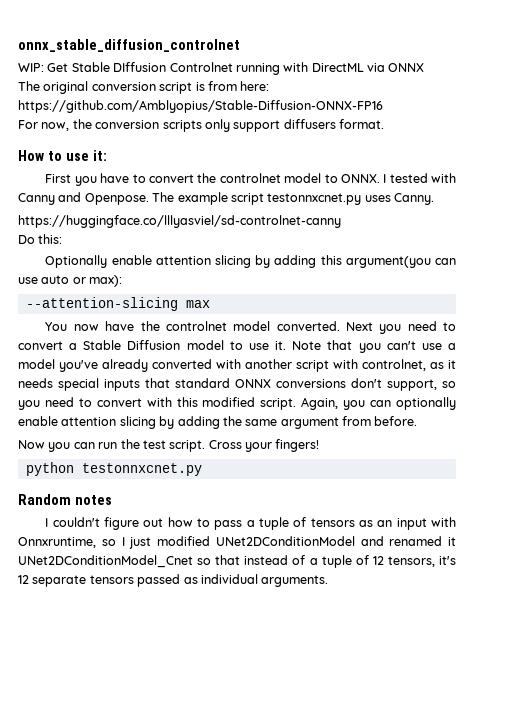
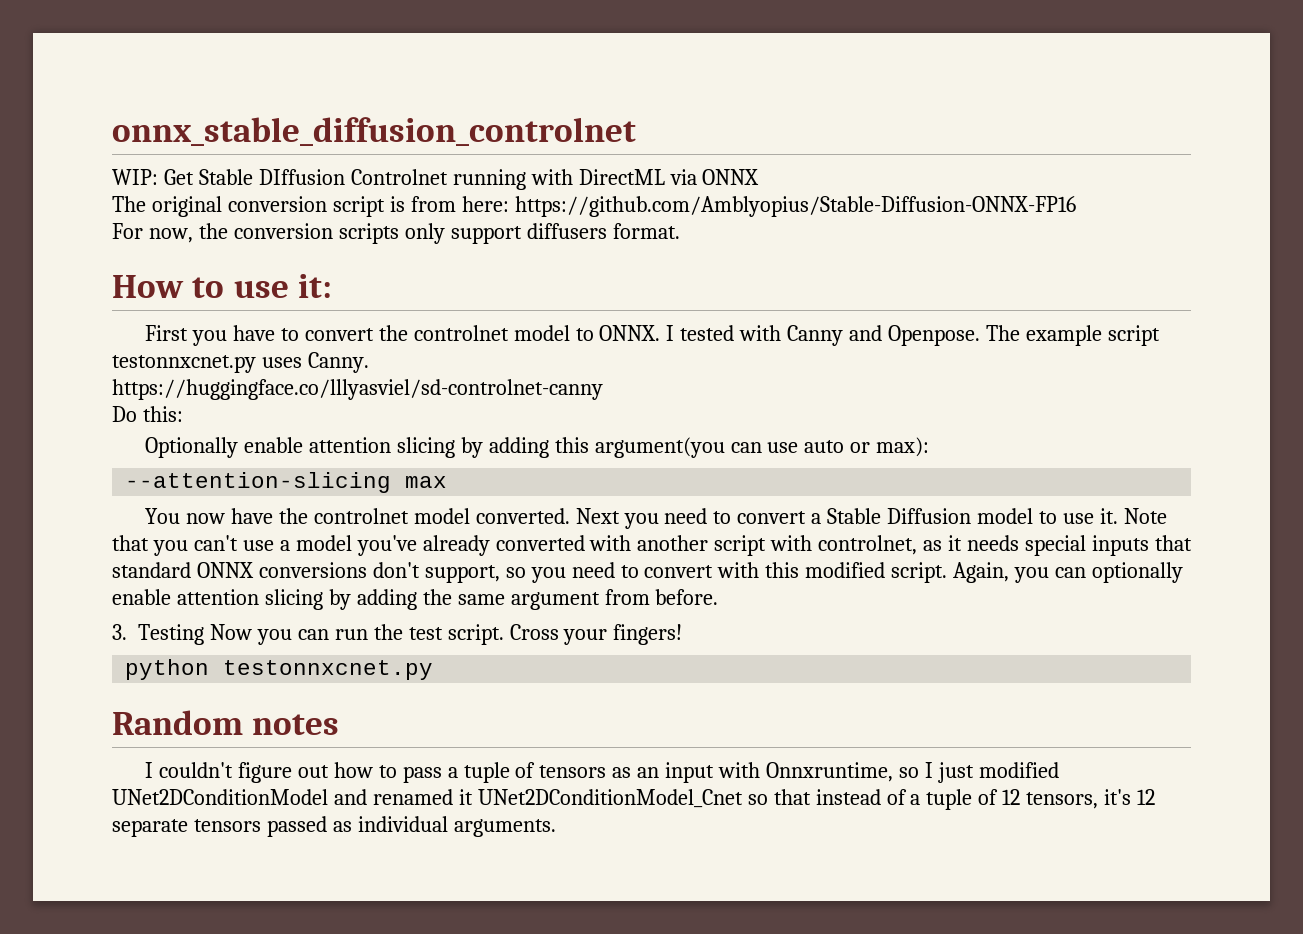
(418, 421) none -> [112,624,204,645] 3. Testing

